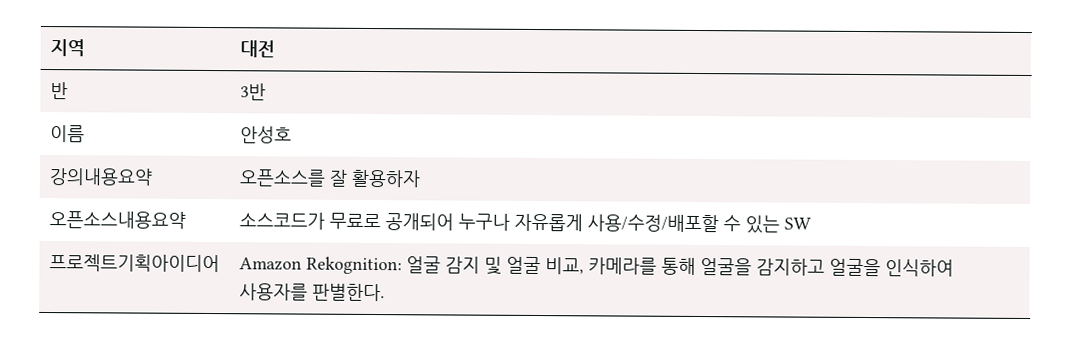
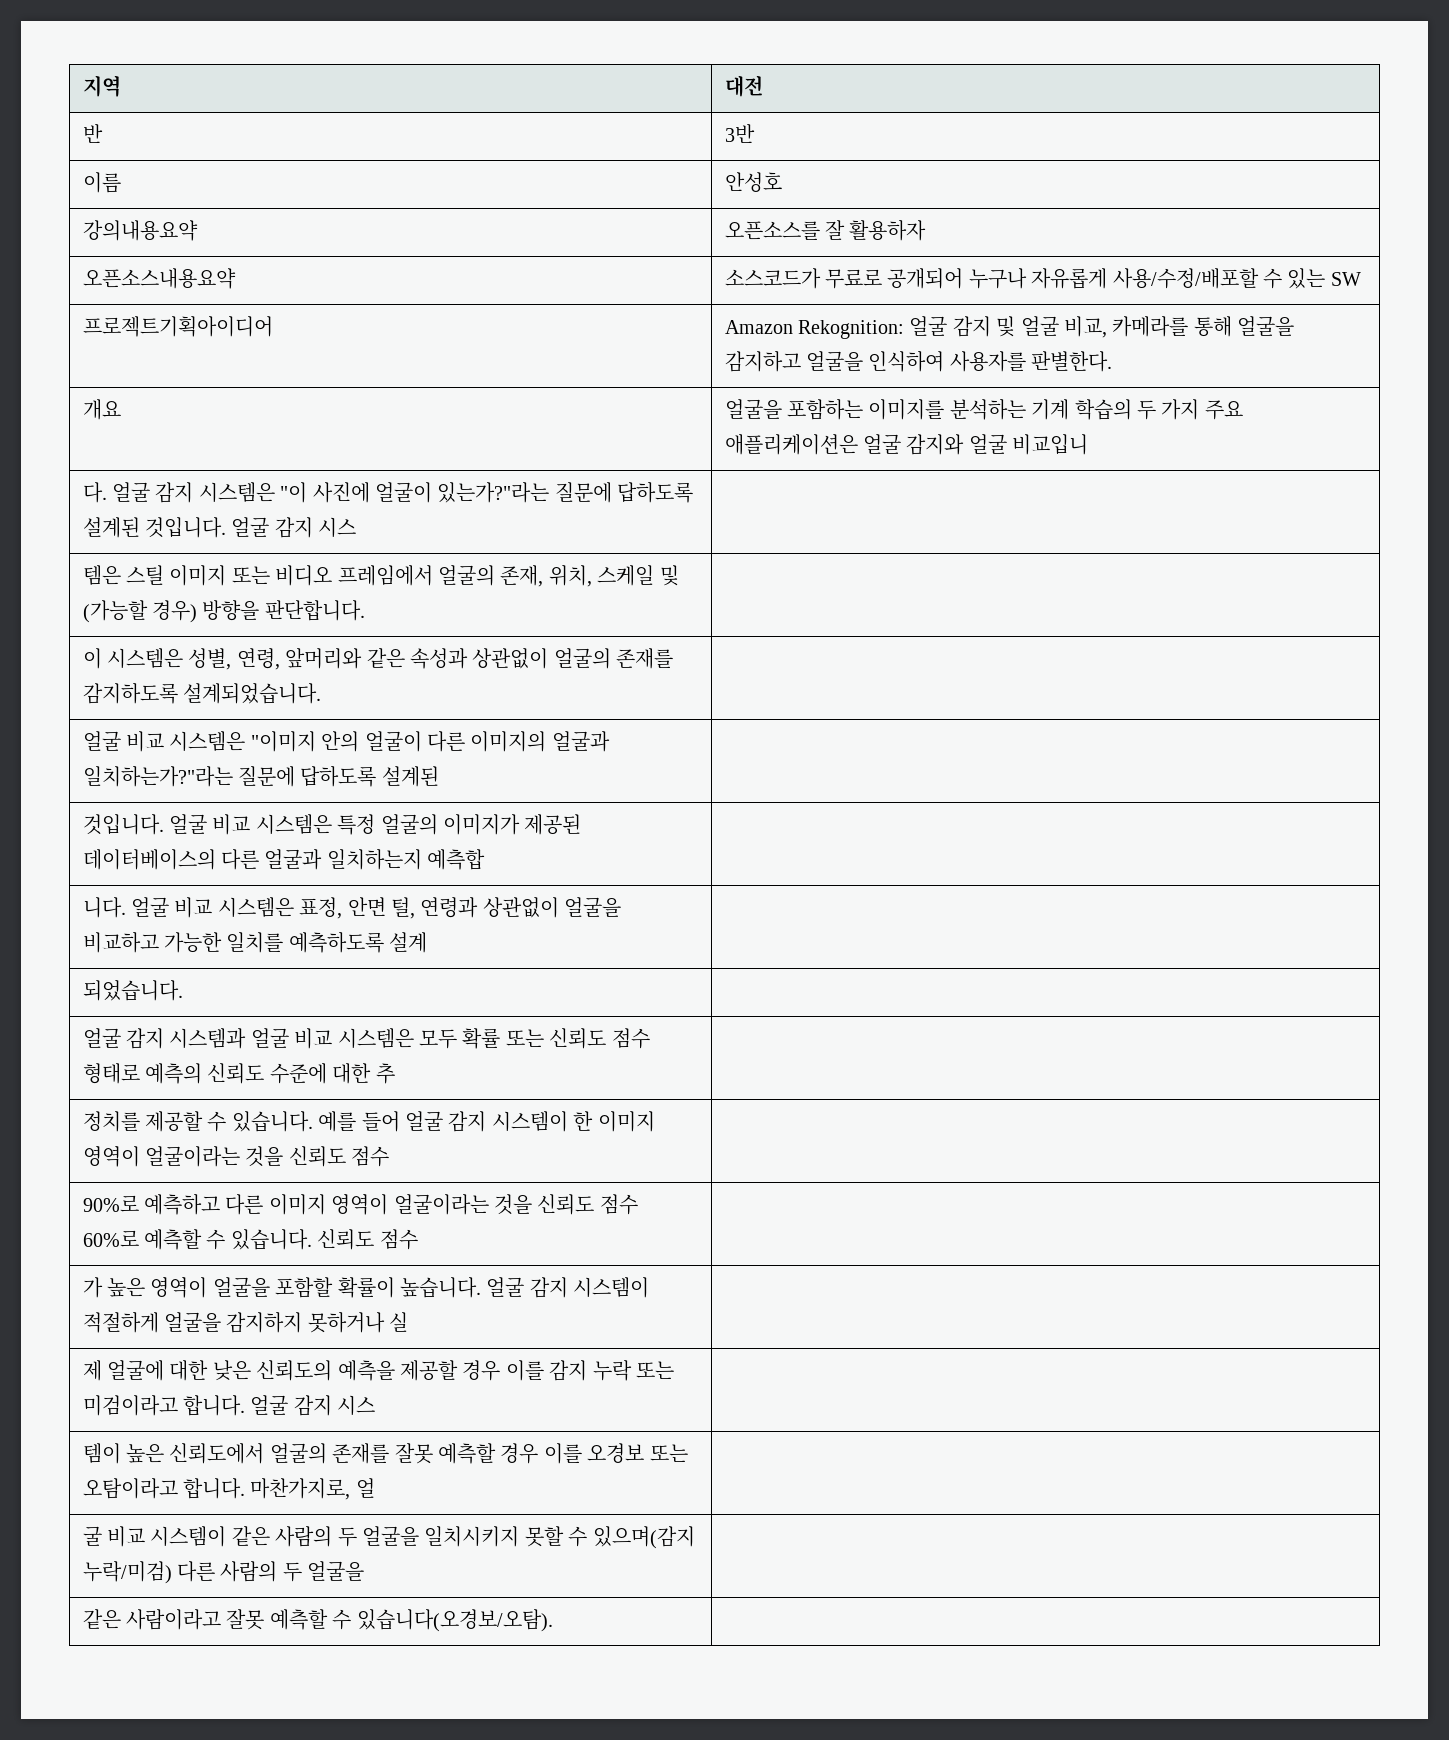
(385, 292) none -> [82,399,121,420] [724,399,1243,420] [724,434,1089,455] [82,482,694,503] [82,517,357,538] [82,565,679,587] [82,600,365,623] [82,648,674,670] [82,683,321,704] [82,731,610,752] [82,766,439,787] [82,814,582,835] [82,849,486,870] [82,897,622,919] [82,932,428,953] [82,980,183,1001] [82,1028,650,1049] [82,1063,395,1084] [82,1111,655,1132] [82,1146,390,1167] [82,1194,638,1215] [82,1229,418,1250] [82,1277,650,1298] [82,1312,409,1333] [82,1360,674,1381] [82,1395,376,1416] [82,1443,688,1464] [82,1478,375,1500] [82,1526,695,1549] [82,1561,365,1584] [82,1609,553,1632] // 개요 | 얼굴을 포함하는 이미지를 분석하는 기계 학습의 두 가지 주요 애플리케이션은 얼굴 감지와 얼굴 비교입니 // 다. 얼굴 감지 시스템은 "이 사진에 얼굴이 있는가?"라는 질문에 답하도록 설계된 것입니다. 얼굴 감지 시스 | // 템은 스틸 이미지 또는 비디오 프레임에서 얼굴의 존재, 위치, 스케일 및 (가능할 경우) 방향을 판단합니다. | // 이 시스템은 성별, 연령, 앞머리와 같은 속성과 상관없이 얼굴의 존재를 감지하도록 설계되었습니다. | // 얼굴 비교 시스템은 "이미지 안의 얼굴이 다른 이미지의 얼굴과 일치하는가?"라는 질문에 답하도록 설계된 | // 것입니다. 얼굴 비교 시스템은 특정 얼굴의 이미지가 제공된 데이터베이스의 다른 얼굴과 일치하는지 예측합 | // 니다. 얼굴 비교 시스템은 표정, 안면 털, 연령과 상관없이 얼굴을 비교하고 가능한 일치를 예측하도록 설계 | // 되었습니다. | // 얼굴 감지 시스템과 얼굴 비교 시스템은 모두 확률 또는 신뢰도 점수 형태로 예측의 신뢰도 수준에 대한 추 | // 정치를 제공할 수 있습니다. 예를 들어 얼굴 감지 시스템이 한 이미지 영역이 얼굴이라는 것을 신뢰도 점수 | // 90%로 예측하고 다른 이미지 영역이 얼굴이라는 것을 신뢰도 점수 60%로 예측할 수 있습니다. 신뢰도 점수 | // 가 높은 영역이 얼굴을 포함할 확률이 높습니다. 얼굴 감지 시스템이 적절하게 얼굴을 감지하지 못하거나 실 | // 제 얼굴에 대한 낮은 신뢰도의 예측을 제공할 경우 이를 감지 누락 또는 미검이라고 합니다. 얼굴 감지 시스 | // 템이 높은 신뢰도에서 얼굴의 존재를 잘못 예측할 경우 이를 오경보 또는 오탐이라고 합니다. 마찬가지로, 얼 | // 굴 비교 시스템이 같은 사람의 두 얼굴을 일치시키지 못할 수 있으며(감지 누락/미검) 다른 사람의 두 얼굴을 | // 같은 사람이라고 잘못 예측할 수 있습니다(오경보/오탐). |

